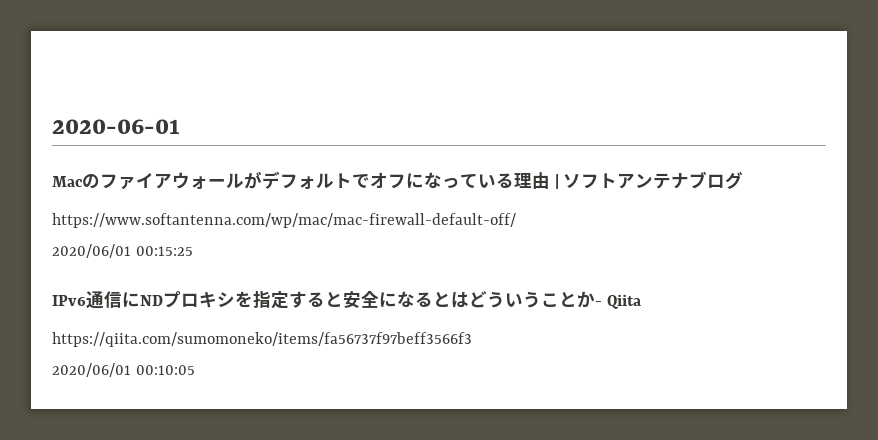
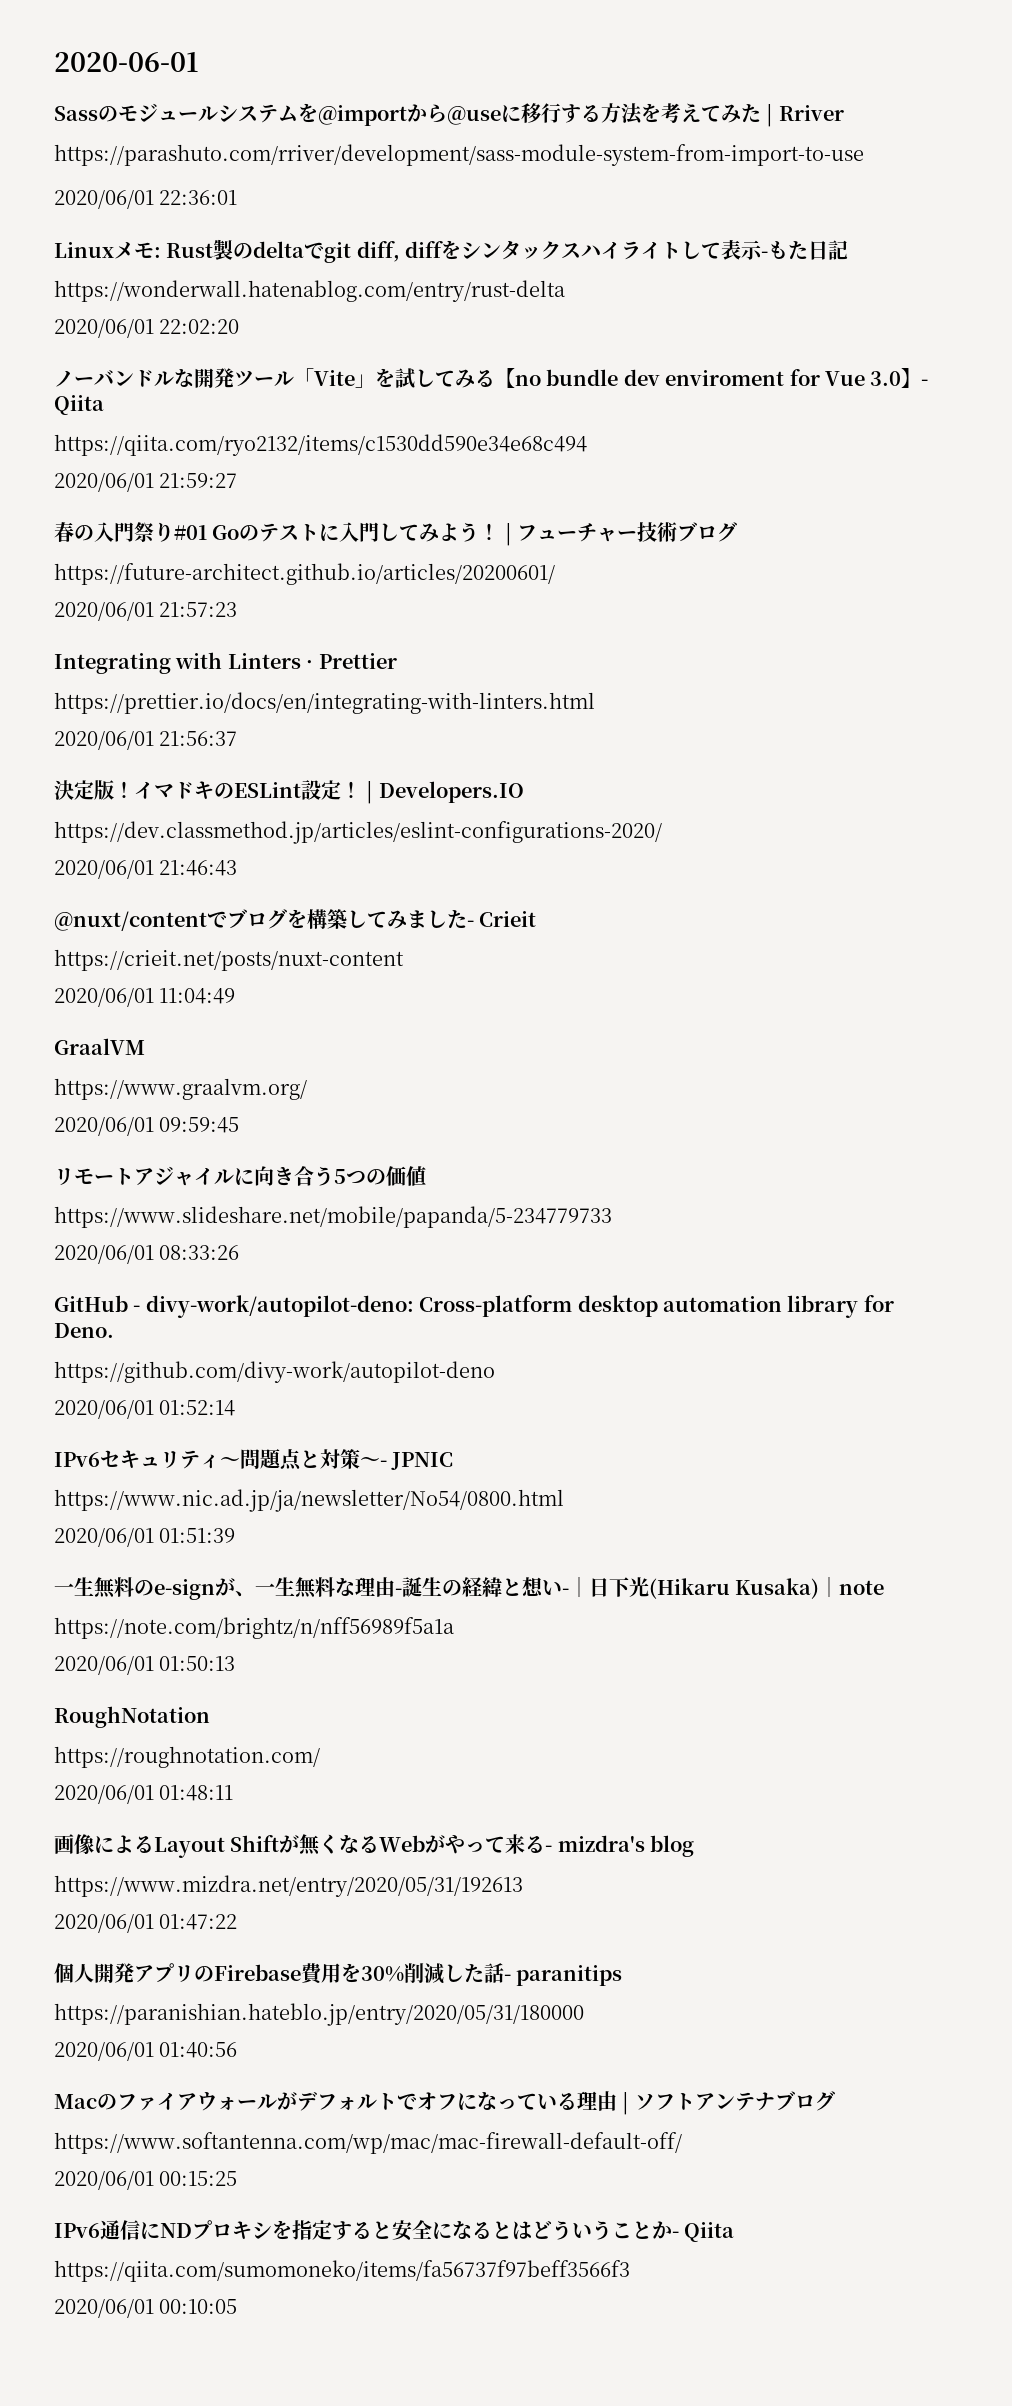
(180, 126) none -> [54,103,844,127] [54,144,864,166] [54,190,238,209] [54,239,849,263] [54,280,565,302] [54,319,240,338] [54,368,929,389] [54,395,104,415] [54,434,587,456] [54,473,238,492] [54,522,738,546] [54,563,555,585] [54,602,238,621] [54,652,397,674] [54,692,595,714] [54,731,238,750] [54,780,524,804] [54,821,662,844] [54,860,238,879] [54,909,537,931] [54,949,404,971] [54,988,236,1007] [54,1038,145,1055] [54,1078,307,1100] [54,1117,240,1136] [54,1166,426,1186] [54,1206,612,1228] [54,1245,240,1264] [54,1295,894,1318] [54,1323,114,1338] [54,1361,495,1383] [54,1400,236,1419] [54,1449,454,1471] [54,1489,564,1512] [54,1528,236,1547] [54,1577,885,1600] [54,1617,454,1639] [54,1656,236,1675] [54,1706,210,1728] [54,1746,320,1768] [54,1785,234,1804] [54,1834,695,1858] [54,1875,523,1897] [54,1914,238,1933] [54,1963,623,1986] [54,2003,584,2026] [54,2042,238,2061] // Sassのモジュールシステムを@importから@useに移行する方法を考えてみた | Rriver // https://parashuto.com/rriver/development/sass-module-system-from-import-to-use // 2020/06/01 22:36:01 // Linuxメモ: Rust製のdeltaでgit diff, diffをシンタックスハイライトして表示-もた日記 // https://wonderwall.hatenablog.com/entry/rust-delta // 2020/06/01 22:02:20 // ノーバンドルな開発ツール「Vite」を試してみる【no bundle dev enviroment for Vue 3.0】- Qiita // https://qiita.com/ryo2132/items/c1530dd590e34e68c494 // 2020/06/01 21:59:27 // 春の入門祭り#01 Goのテストに入門してみよう！ | フューチャー技術ブログ // https://future-architect.github.io/articles/20200601/ // 2020/06/01 21:57:23 // Integrating with Linters · Prettier // https://prettier.io/docs/en/integrating-with-linters.html // 2020/06/01 21:56:37 // 決定版！イマドキのESLint設定！ | Developers.IO // https://dev.classmethod.jp/articles/eslint-configurations-2020/ // 2020/06/01 21:46:43 // @nuxt/contentでブログを構築してみました- Crieit // https://crieit.net/posts/nuxt-content // 2020/06/01 11:04:49 // GraalVM // https://www.graalvm.org/ // 2020/06/01 09:59:45 // リモートアジャイルに向き合う5つの価値 // https://www.slideshare.net/mobile/papanda/5-234779733 // 2020/06/01 08:33:26 // GitHub - divy-work/autopilot-deno: Cross-platform desktop automation library for Deno. // https://github.com/divy-work/autopilot-deno // 2020/06/01 01:52:14 // IPv6セキュリティ～問題点と対策～- JPNIC // https://www.nic.ad.jp/ja/newsletter/No54/0800.html // 2020/06/01 01:51:39 // 一生無料のe-signが、一生無料な理由-誕生の経緯と想い-｜日下光(Hikaru Kusaka)｜note // https://note.com/brightz/n/nff56989f5a1a // 2020/06/01 01:50:13 // RoughNotation // https://roughnotation.com/ // 2020/06/01 01:48:11 // 画像によるLayout Shiftが無くなるWebがやって来る- mizdra's blog // https://www.mizdra.net/entry/2020/05/31/192613 // 2020/06/01 01:47:22 // 個人開発アプリのFirebase費用を30%削減した話- paranitips // https://paranishian.hateblo.jp/entry/2020/05/31/180000 // 2020/06/01 01:40:56

